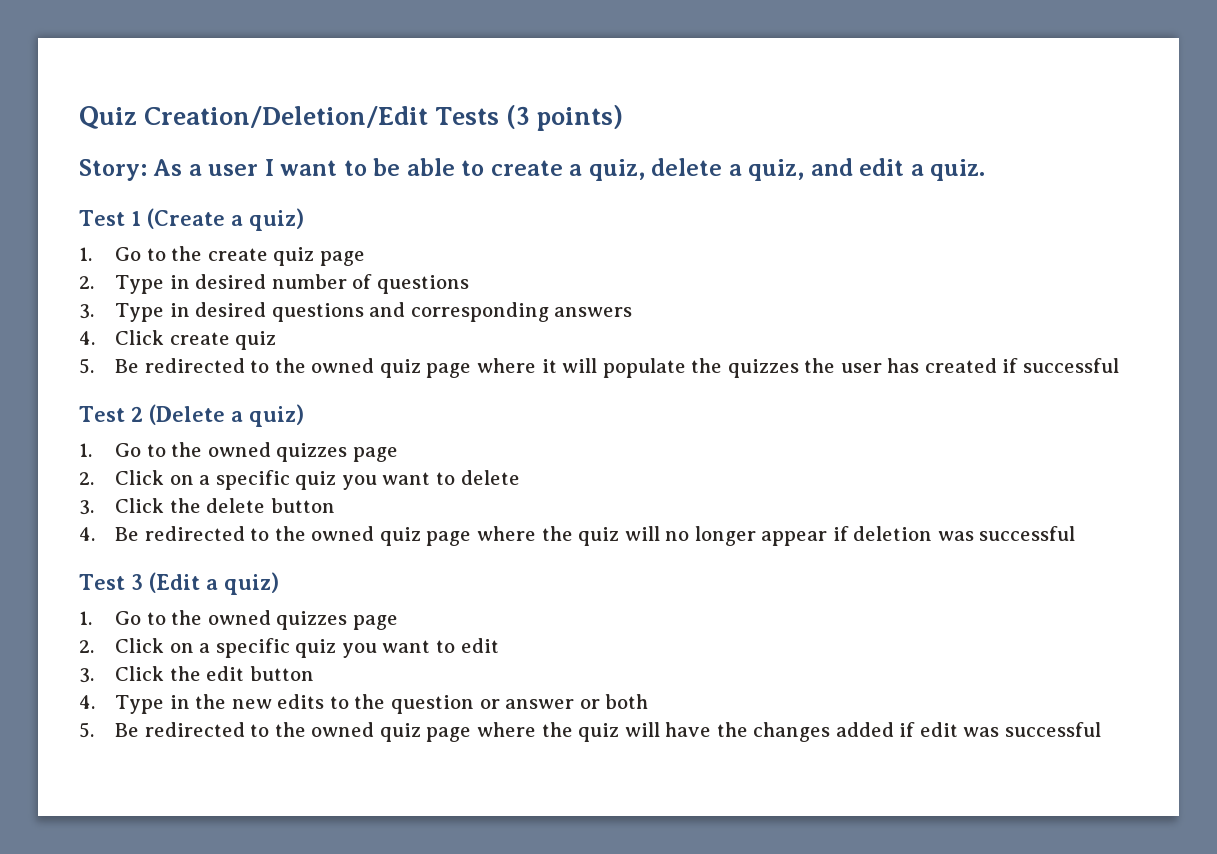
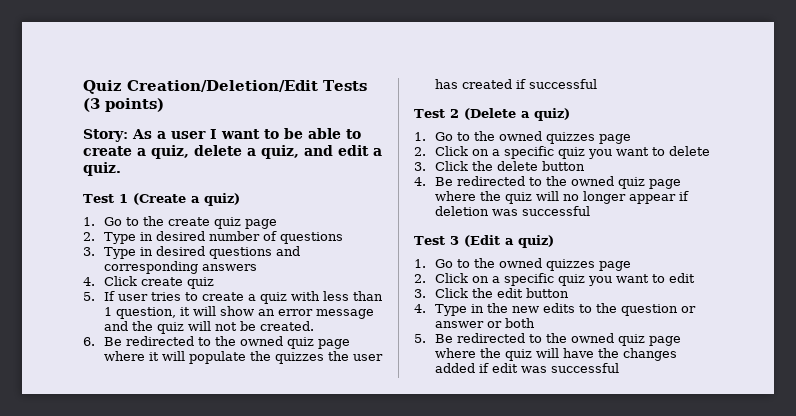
(94, 366) none -> [103,291,383,304] [103,306,374,319] [103,321,314,334] [83,337,95,346] If user tries to create a quiz with less than 1 question, it will show an error message and the quiz will not be created. // 6.

